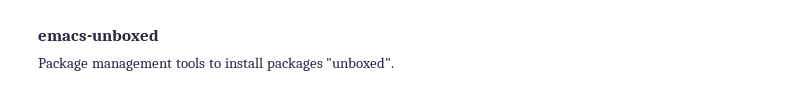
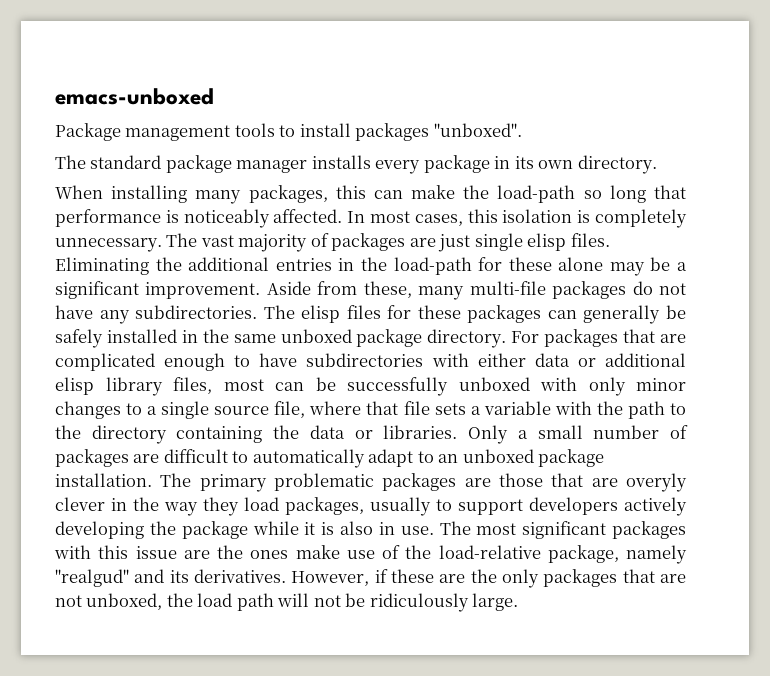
(395, 62) none -> [55,155,657,174] [55,185,686,204] [55,209,687,228] [55,233,610,252] [55,257,687,276] [55,281,686,300] [55,305,686,324] [55,329,686,348] [55,353,686,371] [55,377,686,396] [55,401,687,419] [55,425,689,444] [55,449,605,468] [55,473,687,492] [55,497,687,516] [55,521,686,539] [54,545,687,564] [55,569,686,588] [55,593,519,612] // The standard package manager installs every package in its own directory. // When installing many packages, this can make the load-path so long that performance is noticeably affected. In most cases, this isolation is completely unnecessary. The vast majority of packages are just single elisp files. Eliminating the additional entries in the load-path for these alone may be a significant improvement. Aside from these, many multi-file packages do not have any subdirectories. The elisp files for these packages can generally be safely installed in the same unboxed package directory. For packages that are complicated enough to have subdirectories with either data or additional elisp library files, most can be successfully unboxed with only minor changes to a single source file, where that file sets a variable with the path to the directory containing the data or libraries. Only a small number of packages are difficult to automatically adapt to an unboxed package installation. The primary problematic packages are those that are overyly clever in the way they load packages, usually to support developers actively developing the package while it is also in use. The most significant packages with this issue are the ones make use of the load-relative package, namely "realgud" and its derivatives. However, if these are the only packages that are not unboxed, the load path will not be ridiculously large.

